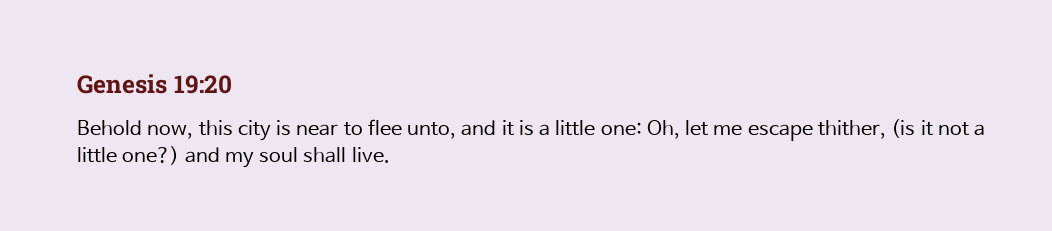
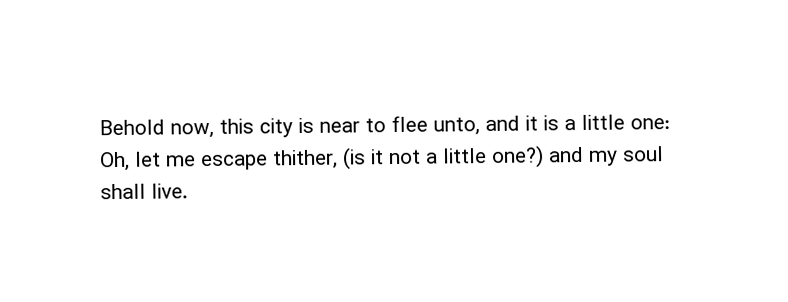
[77,74,232,94] Genesis 19:20 // -> (99, 127) none

